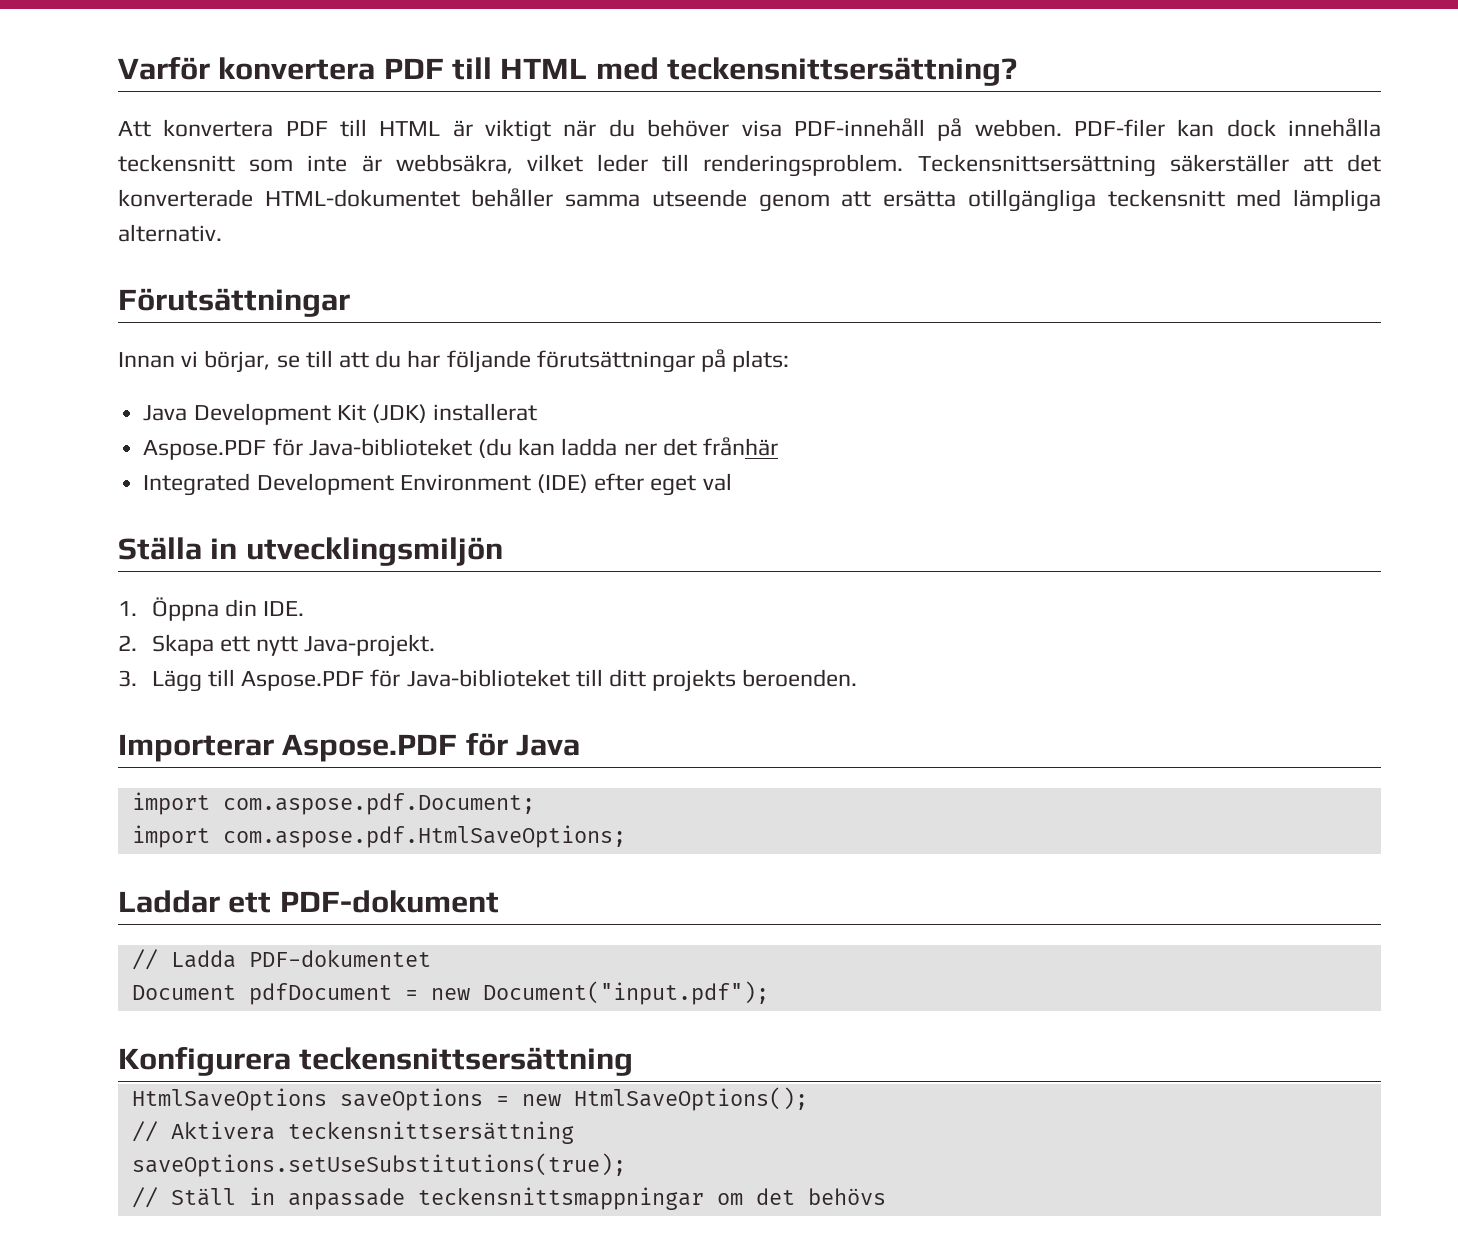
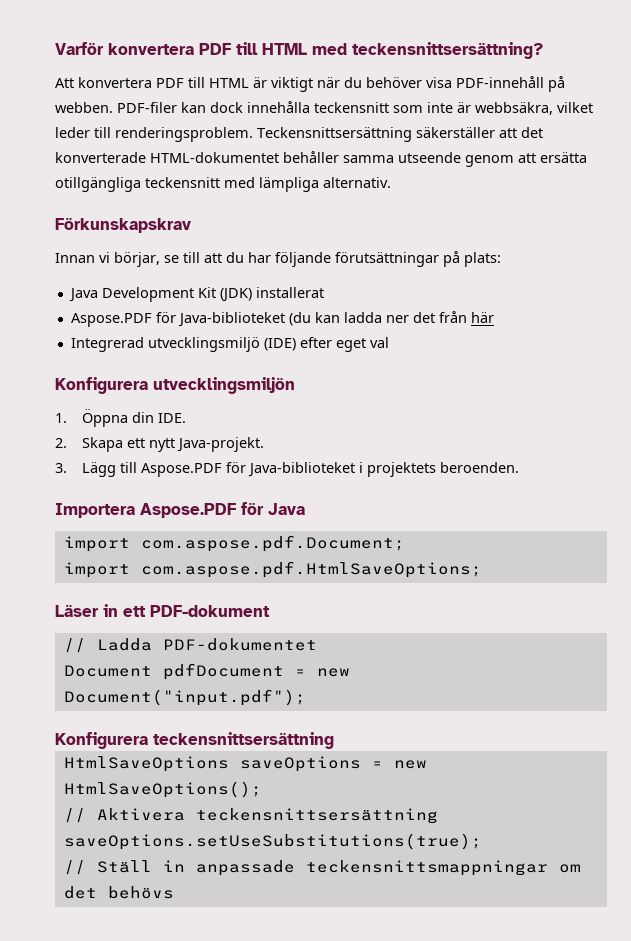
[118,288,350,317] Förutsättningar -> [55,217,191,233] Förkunskapskrav
[702,437,778,456] [143,473,531,496] frånhär // Integrated Development Environment -> [438,311,494,323] [70,337,260,352] från här // Integrerad utvecklingsmiljö
[118,537,238,560] Ställa in -> [55,377,148,394] Konfigurera
[575,669,737,692] till ditt projekts -> [359,462,437,477] i projektets
[118,734,274,762] Importerar -> [55,503,135,518] Importera
[118,890,220,913] Laddar -> [55,604,118,617] Läser in

